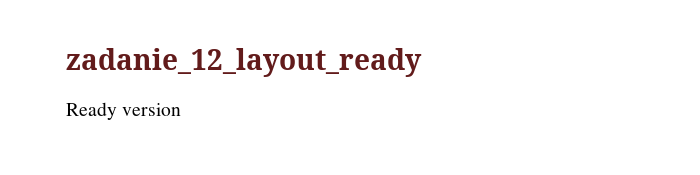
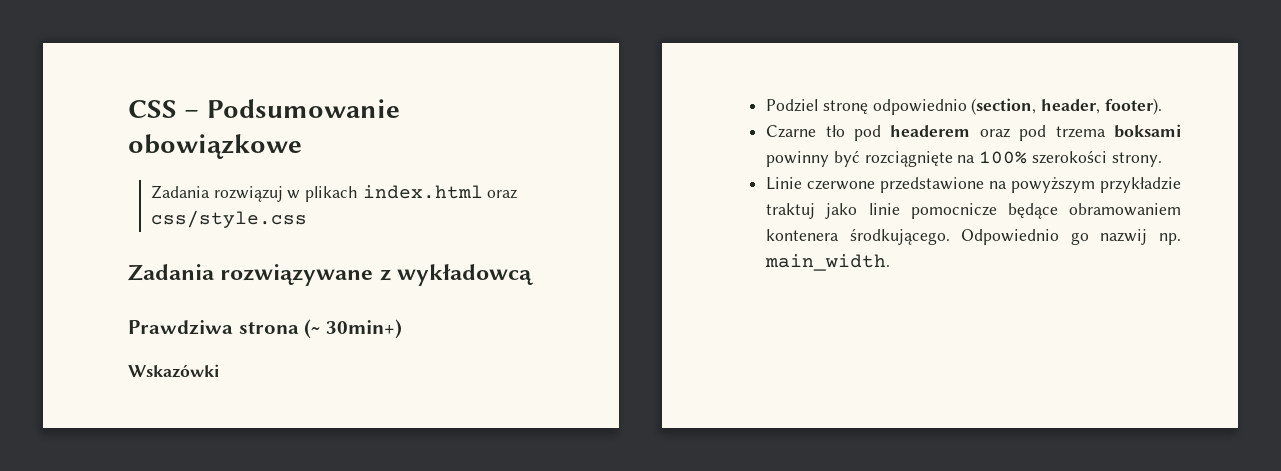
[66,48,422,77] [66,102,182,120] zadanie_12_layout_ready // Ready version -> [128,99,400,118] [128,134,302,159] [150,185,518,202] [150,210,307,228] [128,264,534,286] [128,319,402,339] [128,364,219,378] [766,98,1162,115] [766,124,1181,141] [766,150,1162,167] [766,177,1181,193] [766,203,1181,219] [766,228,1181,245] [765,254,891,271] CSS – Podsumowanie obowiązkowe // Zadania rozwiązuj w plikach index.html oraz css/style.css // Zadania rozwiązywane z wykładowcą // Prawdziwa strona (~ 30min+) // Wskazówki // Podziel stronę odpowiednio (section, header, footer). // Czarne tło pod headerem oraz pod trzema boksami powinny być rozciągnięte na 100% szerokości strony. // Linie czerwone przedstawione na powyższym przykładzie traktuj jako linie pomocnicze będące obramowaniem kontenera środkującego. Odpowiednio go nazwij np. main_width.

